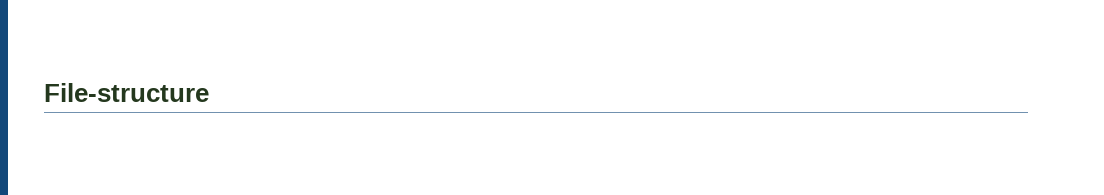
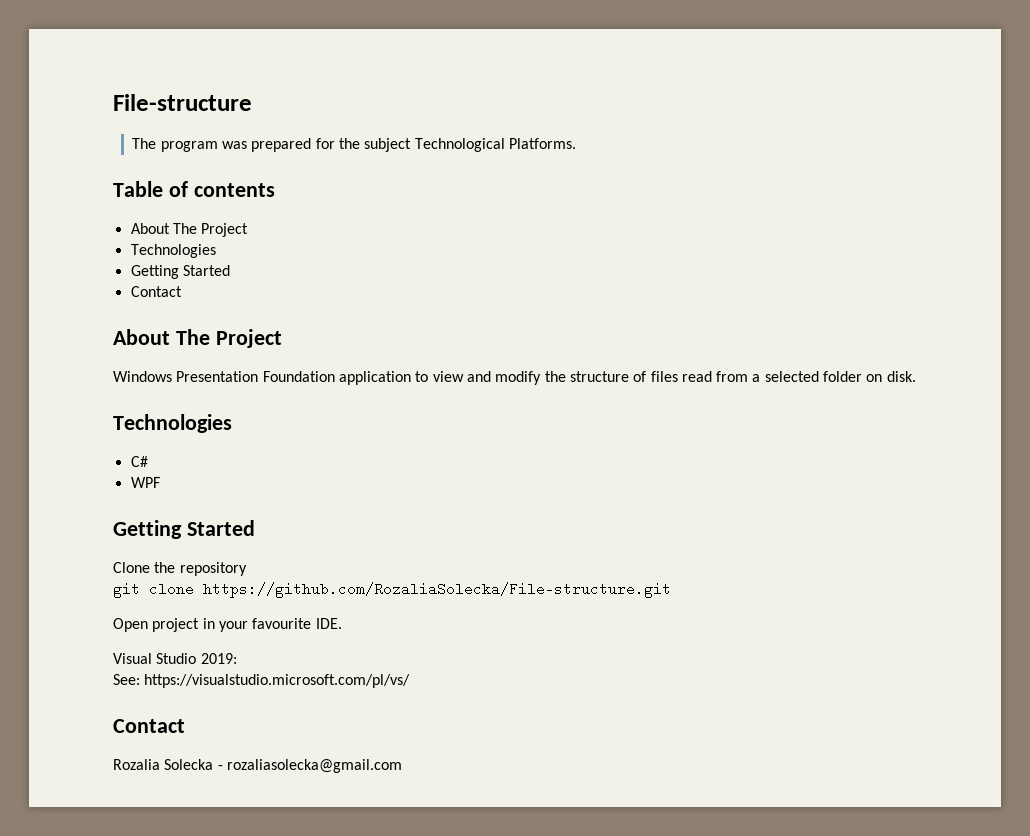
(209, 92) none -> [132,138,577,152] [113,181,275,197] [130,223,249,237] [130,244,216,258] [130,265,230,279] [130,286,182,297] [113,329,282,348] [113,371,916,385] [113,414,232,433] [130,456,148,467] [130,477,160,488] [113,520,255,539] [113,562,247,576] [113,582,671,598] [113,618,342,632] [113,653,237,664] [113,674,411,688] [113,719,185,733] [113,759,402,773] // The program was prepared for the subject Technological Platforms. // Table of contents // About The Project // Technologies // Getting Started // Contact // About The Project // Windows Presentation Foundation application to view and modify the structure of files read from a selected folder on disk. // Technologies // C# // WPF // Getting Started // Clone the repository // git clone https://github.com/RozaliaSolecka/File-structure.git // Open project in your favourite IDE. // Visual Studio 2019: // See: https://visualstudio.microsoft.com/pl/vs/ // Contact // Rozalia Solecka - rozaliasolecka@gmail.com

